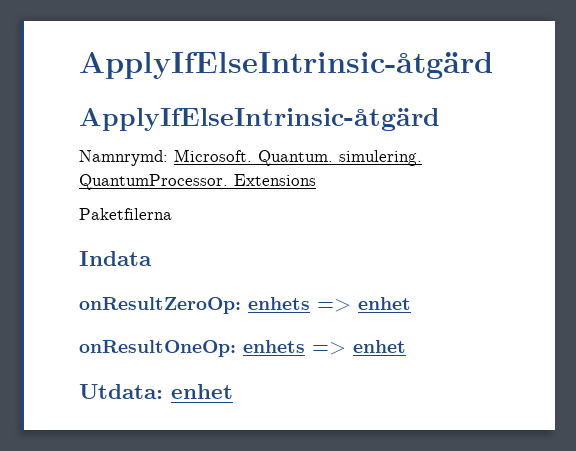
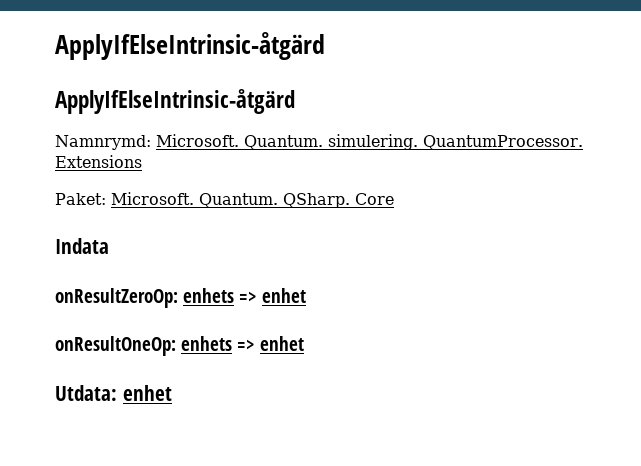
[79,208,172,220] Paketfilerna -> [55,192,394,208] Paket: Microsoft. Quantum. QSharp. Core

